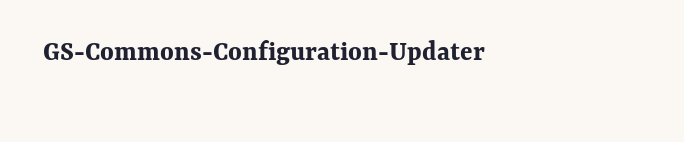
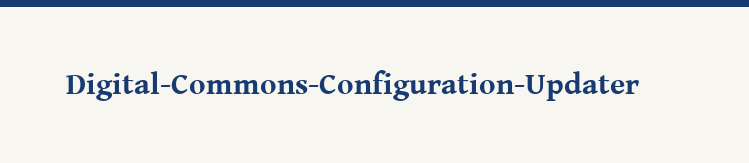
[43,40,485,65] GS-Commons-Configuration-Updater -> [66,70,639,101] Digital-Commons-Configuration-Updater

